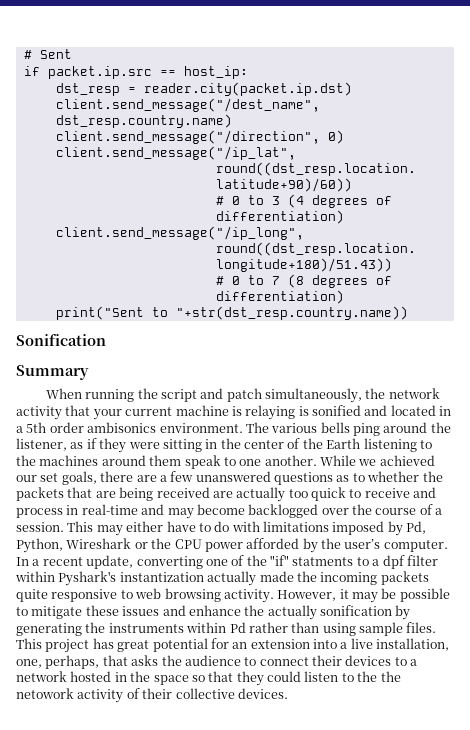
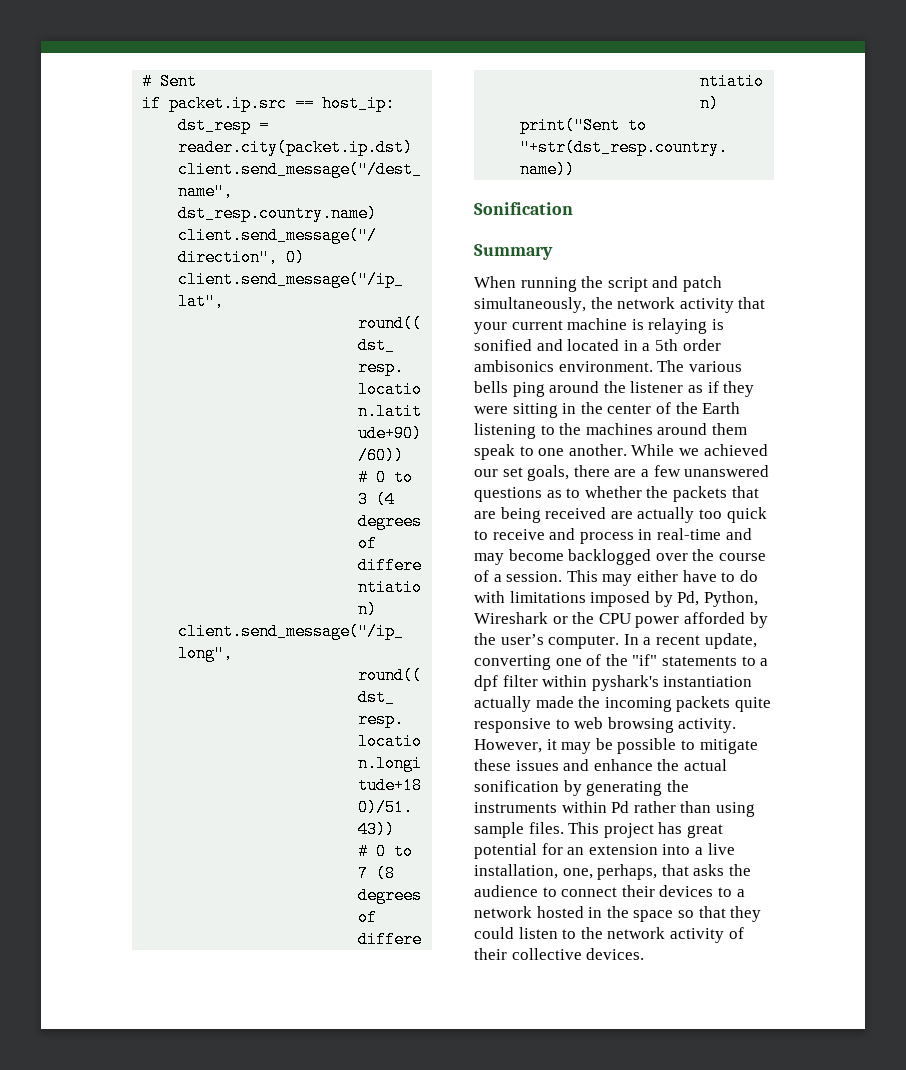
[16,438,67,451] listener, -> [630,381,684,393] listener
[292,557,354,566] statments -> [661,656,737,666] statements
[58,571,204,586] Pyshark's instantization -> [591,675,753,691] pyshark's instantiation
[267,605,317,620] actually -> [683,759,727,771] actual
[380,671,401,682] [16,688,74,699] the netowork -> [607,927,666,939] network

